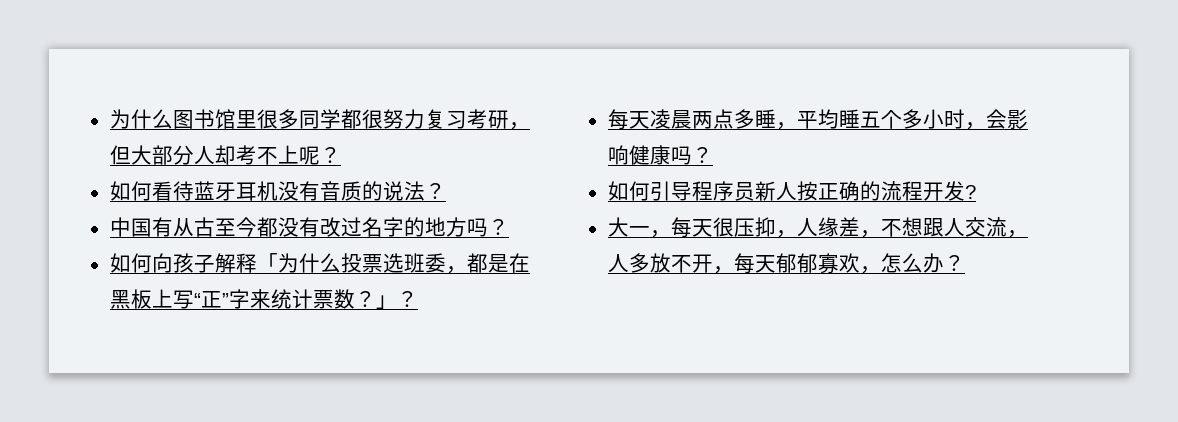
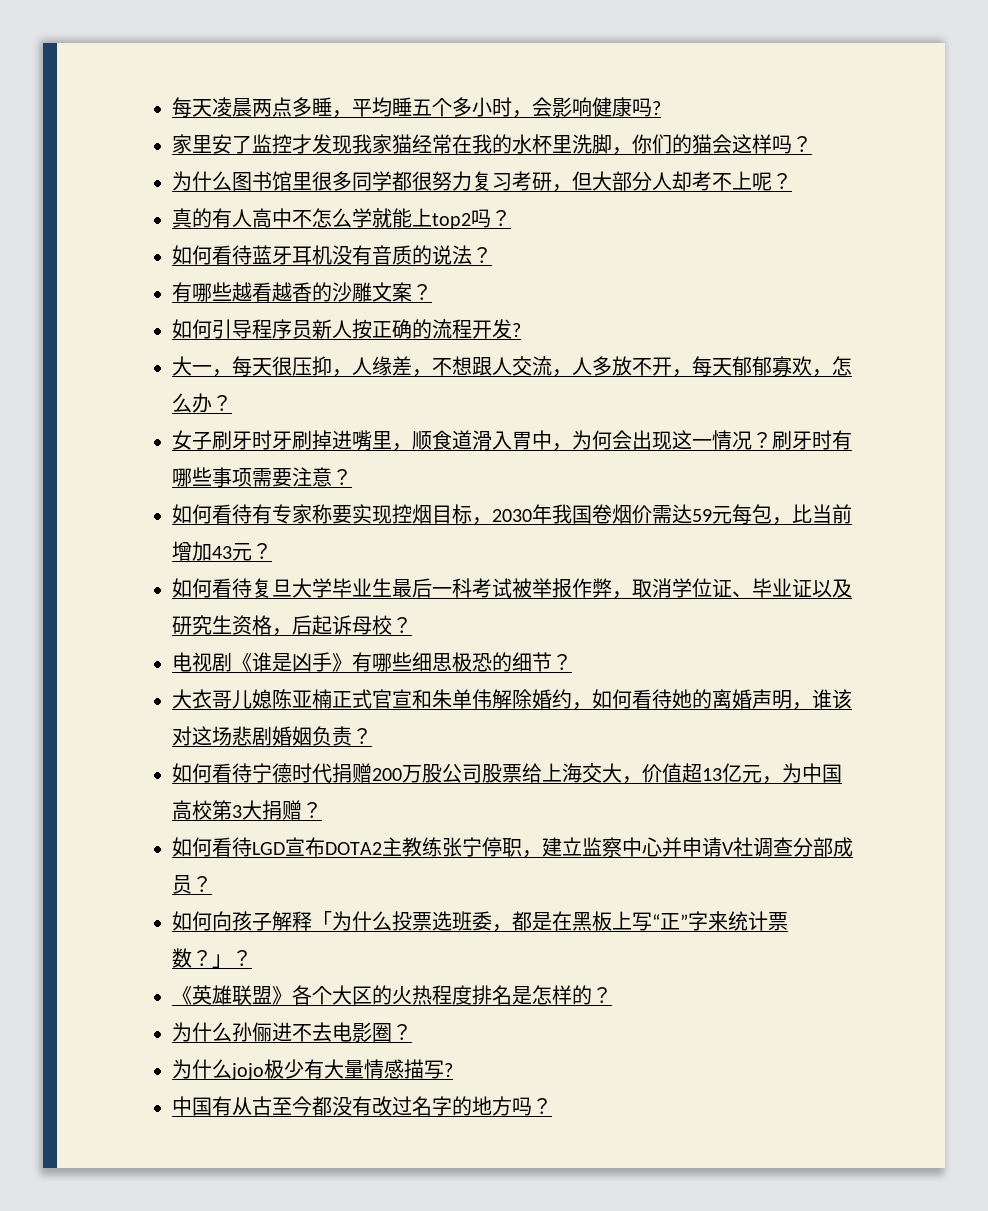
(109, 119) none -> [172,97,661,118] [172,134,812,155] 每天凌晨两点多睡，平均睡五个多小时，会影响健康吗? // 家里安了监控才发现我家猫经常在我的水杯里洗脚，你们的猫会这样吗？ //
(341, 155) none -> [172,208,511,229] // 真的有人高中不怎么学就能上top2吗？
[109,217,509,237] [109,253,530,274] [109,289,418,309] [607,109,1028,130] [607,145,692,165] 中国有从古至今都没有改过名字的地方吗？ // 如何向孩子解释「为什么投票选班委，都是在黑板上写“正”字来统计票数？」？ // 每天凌晨两点多睡，平均睡五个多小时，会影响健康吗 -> [172,282,412,302] 有哪些越看越香的沙雕文案
(965, 263) none -> [172,430,852,451] [172,467,352,487] [172,504,852,525] [172,541,272,561] [172,578,852,599] [172,615,412,636] [172,652,572,672] [172,689,852,710] [172,726,372,746] [172,763,842,784] [172,800,322,820] [172,837,853,858] [172,875,212,894] [172,911,788,932] [172,948,252,968] [172,985,612,1006] [172,1022,412,1042] [172,1059,453,1080] [172,1096,552,1116] // 女子刷牙时牙刷掉进嘴里，顺食道滑入胃中，为何会出现这一情况？刷牙时有哪些事项需要注意？ // 如何看待有专家称要实现控烟目标，2030年我国卷烟价需达59元每包，比当前增加43元？ // 如何看待复旦大学毕业生最后一科考试被举报作弊，取消学位证、毕业证以及研究生资格，后起诉母校？ // 电视剧《谁是凶手》有哪些细思极恐的细节？ // 大衣哥儿媳陈亚楠正式官宣和朱单伟解除婚约，如何看待她的离婚声明，谁该对这场悲剧婚姻负责？ // 如何看待宁德时代捐赠200万股公司股票给上海交大，价值超13亿元，为中国高校第3大捐赠？ // 如何看待LGD宣布DOTA2主教练张宁停职，建立监察中心并申请V社调查分部成员？ // 如何向孩子解释「为什么投票选班委，都是在黑板上写“正”字来统计票数？」？ // 《英雄联盟》各个大区的火热程度排名是怎样的？ // 为什么孙俪进不去电影圈？ // 为什么jojo极少有大量情感描写? // 中国有从古至今都没有改过名字的地方吗？

